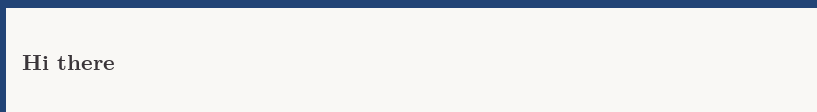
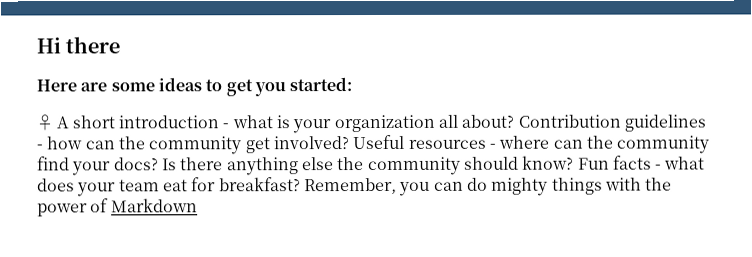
(115, 62) none -> [36,77,353,97] [36,114,707,134] [37,134,711,155] [37,155,706,176] [37,177,673,197] [37,198,198,217] // Here are some ideas to get you started: // ♀ A short introduction - what is your organization all about? Contribution guidelines - how can the community get involved? Useful resources - where can the community find your docs? Is there anything else the community should know? Fun facts - what does your team eat for breakfast? Remember, you can do mighty things with the power of Markdown

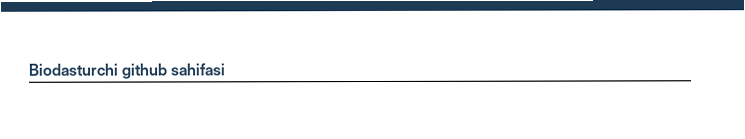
[36,36,121,54] [36,77,353,97] [36,114,707,134] [37,134,711,155] [37,155,706,176] [37,177,673,197] [37,198,198,217] Hi there // Here are some ideas to get you started: // ♀ A short introduction - what is your organization all about? Contribution guidelines - how can the community get involved? Useful resources - where can the community find your docs? Is there anything else the community should know? Fun facts - what does your team eat for breakfast? Remember, you can do mighty things with the power of Markdown -> [28,63,227,79] Biodasturchi github sahifasi

